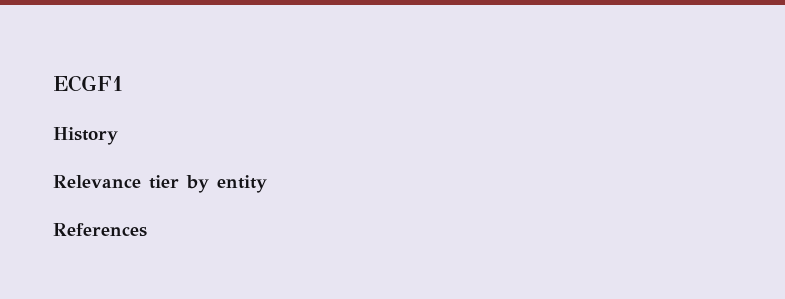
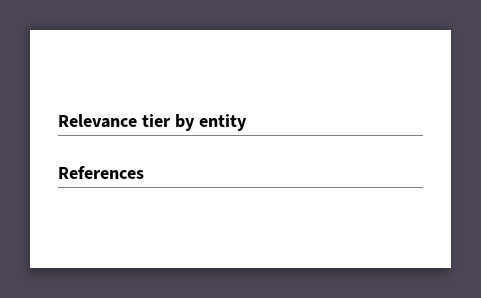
[53,75,123,92] [53,127,118,145] ECGF1 // History // -> (58, 121) none

